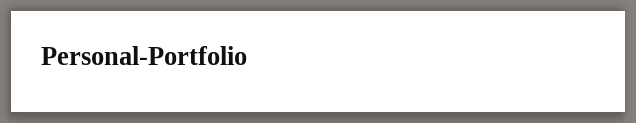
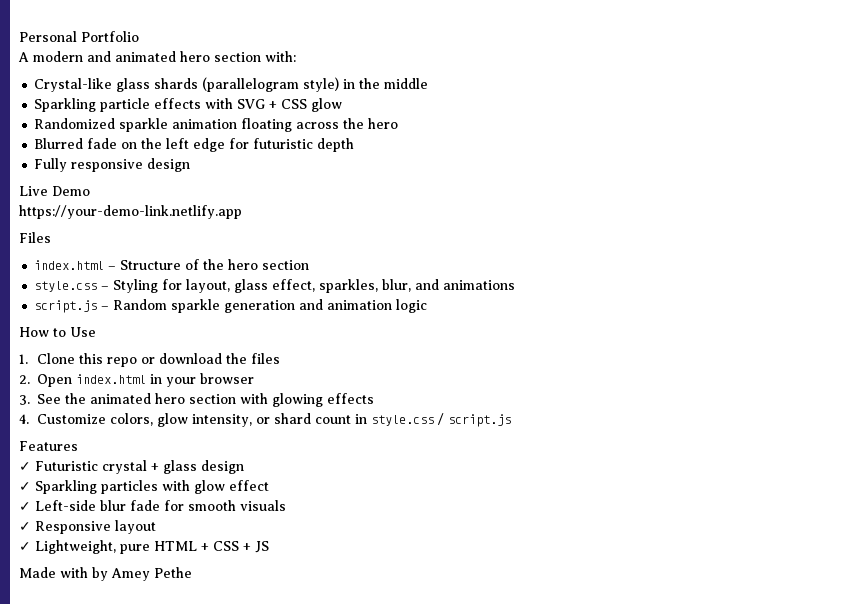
[41,46,247,65] Personal-Portfolio -> [19,31,139,42] [18,51,296,62] [34,77,429,92] [34,98,343,112] [34,118,399,132] [34,138,355,152] [34,158,191,172] [19,186,90,196] [19,205,242,219] [19,232,51,243] [34,259,310,270] [34,279,516,293] [34,299,428,313] [19,327,96,337] [19,353,281,367] [19,373,255,387] [19,393,375,407] [19,413,512,427] [19,441,78,451] [19,460,244,474] [19,480,269,494] [19,500,286,511] [19,520,156,534] [19,540,269,554] [19,567,192,581] Personal Portfolio // A modern and animated hero section with: // Crystal-like glass shards (parallelogram style) in the middle // Sparkling particle effects with SVG + CSS glow // Randomized sparkle animation floating across the hero // Blurred fade on the left edge for futuristic depth // Fully responsive design // Live Demo // https://your-demo-link.netlify.app // Files // index.html – Structure of the hero section // style.css – Styling for layout, glass effect, sparkles, blur, and animations // script.js – Random sparkle generation and animation logic // How to Use // 1. Clone this repo or download the files // 2. Open index.html in your browser // 3. See the animated hero section with glowing effects // 4. Customize colors, glow intensity, or shard count in style.css / script.js // Features // ✓ Futuristic crystal + glass design // ✓ Sparkling particles with glow effect // ✓ Left-side blur fade for smooth visuals // ✓ Responsive layout // ✓ Lightweight, pure HTML + CSS + JS // Made with by Amey Pethe

